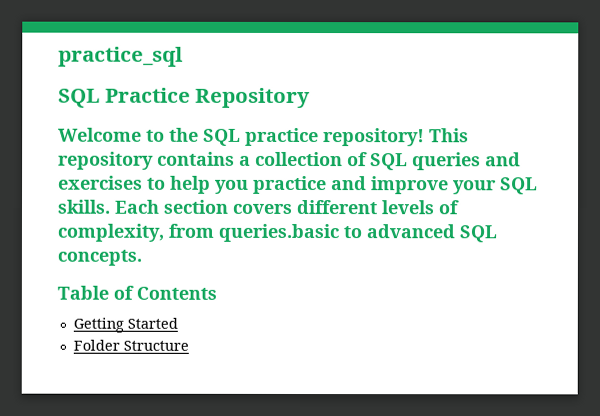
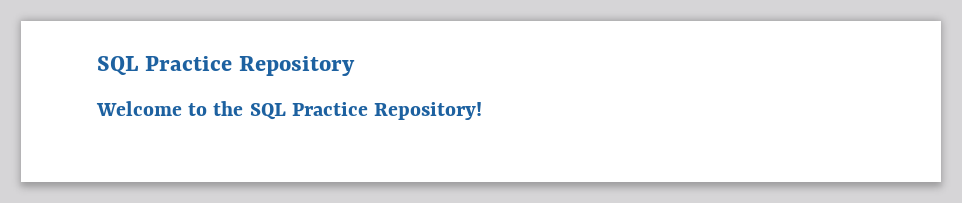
[58,46,183,67] practice_sql // -> (97, 65) none
[245,127,469,147] [58,151,521,171] [58,175,538,195] [57,199,460,215] [57,223,497,243] [57,249,142,266] [57,285,217,300] [72,317,178,333] [72,339,189,351] practice repository! This repository contains a collection of SQL queries and exercises to help you practice and improve your SQL skills. Each section covers different levels of complexity, from queries.basic to advanced SQL concepts. // Table of Contents // Getting Started // Folder Structure -> [291,102,483,120] Practice Repository!

